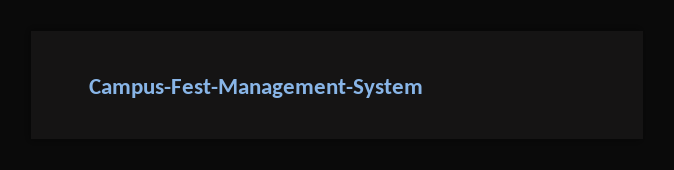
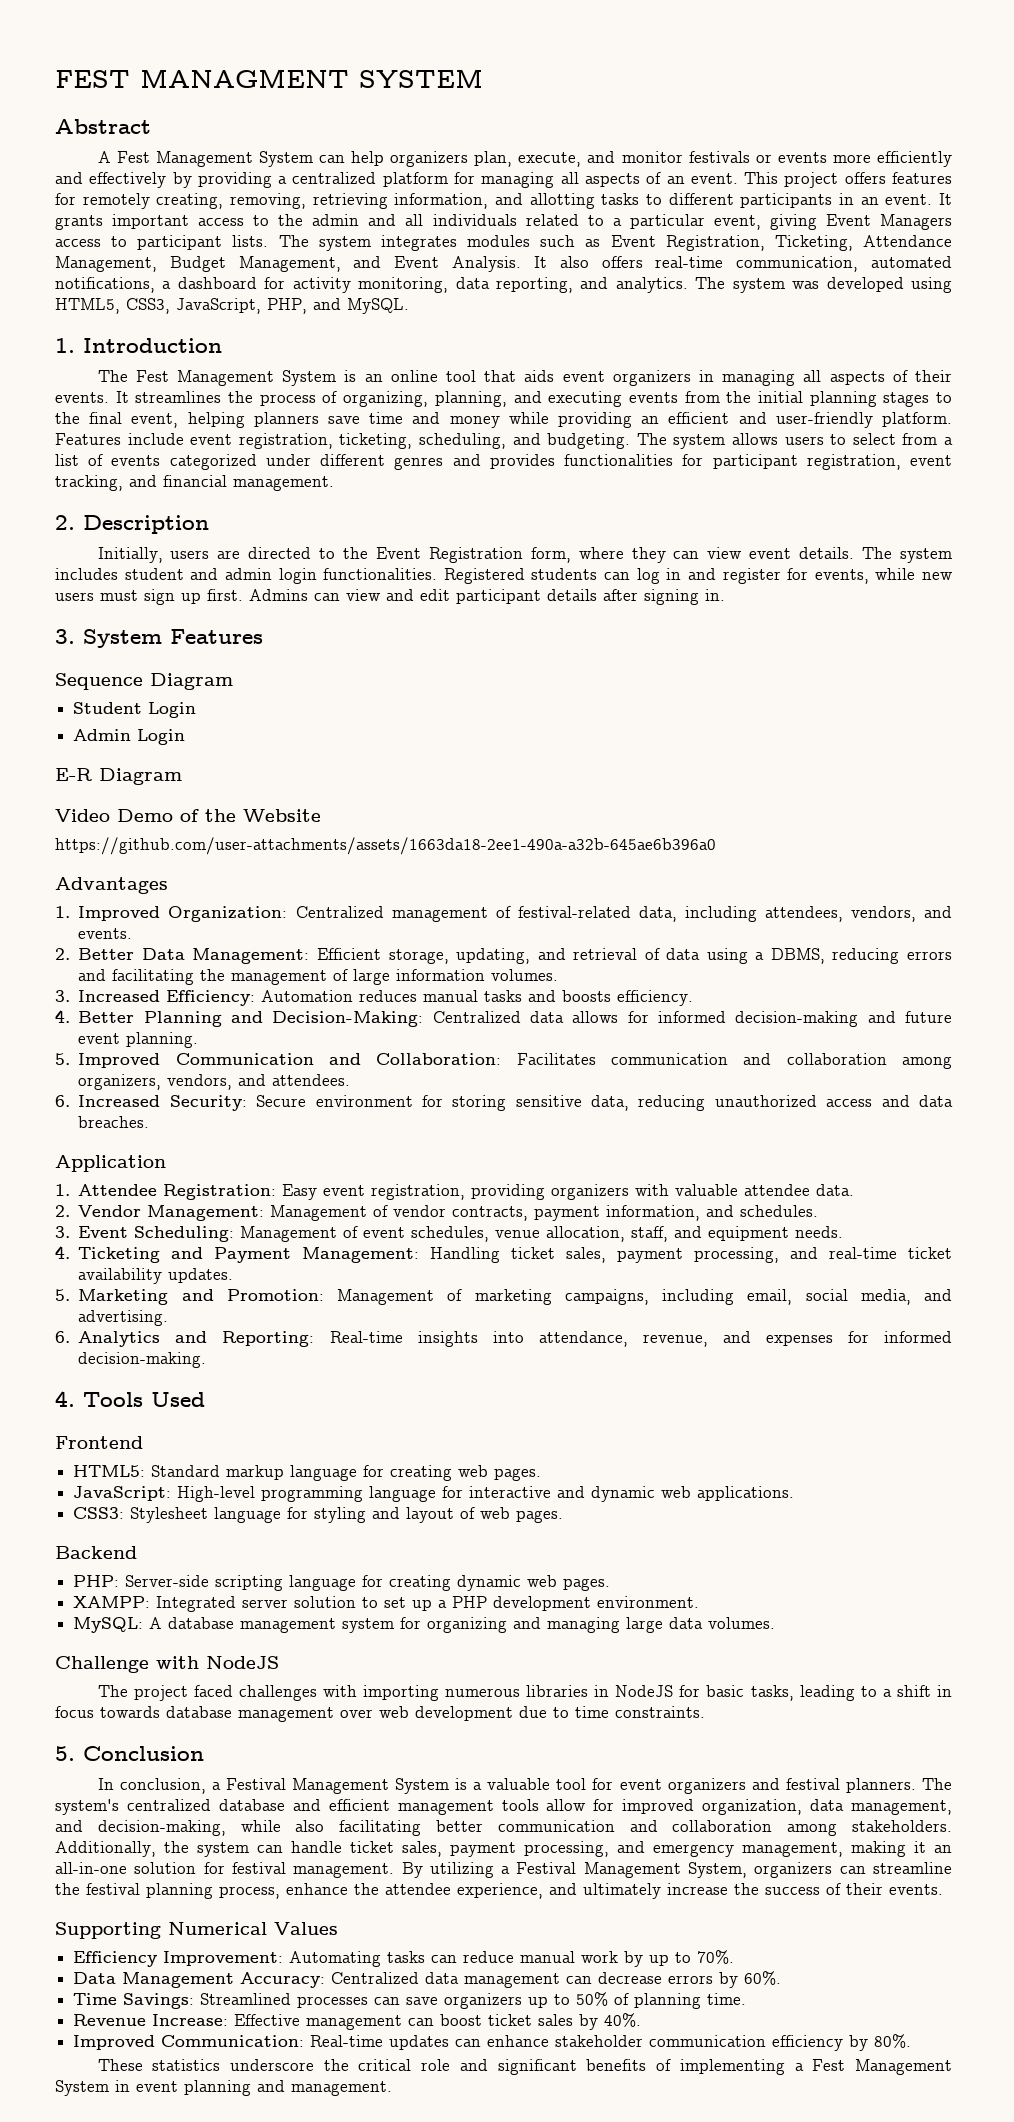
[89,79,423,98] Campus-Fest-Management-System -> [55,69,483,88] [55,119,151,134] [97,151,952,167] [55,172,952,188] [55,193,952,209] [55,214,952,230] [55,235,953,251] [55,256,953,272] [55,277,953,293] [55,298,409,314] [55,338,222,353] [97,370,952,386] [55,391,952,407] [55,412,953,428] [55,433,954,449] [55,454,953,470] [55,475,334,491] [55,515,209,534] [97,547,952,563] [55,568,953,584] [55,589,725,605] [55,629,263,648] [55,673,233,690] [73,702,197,718] [73,729,186,745] [55,768,182,785] [55,809,321,822] [55,837,716,855] [55,877,168,894] [55,906,952,922] [78,928,133,939] [55,948,952,964] [78,969,559,985] [55,990,694,1006] [55,1010,952,1027] [78,1032,199,1048] [55,1053,952,1069] [78,1074,351,1090] [55,1095,953,1111] [78,1116,150,1128] [55,1155,166,1172] [55,1184,855,1200] [55,1205,819,1221] [55,1226,844,1242] [55,1246,953,1263] [78,1268,234,1284] [55,1289,953,1305] [78,1310,169,1326] [55,1331,952,1347] [78,1352,207,1368] [55,1391,205,1407] [55,1436,143,1449] [73,1465,542,1481] [73,1486,795,1502] [73,1507,564,1523] [55,1546,137,1559] [73,1575,611,1591] [73,1596,700,1612] [73,1617,776,1633] [55,1656,279,1673] [97,1685,952,1701] [55,1706,705,1722] [55,1746,204,1761] [97,1778,952,1794] [55,1799,952,1815] [55,1820,952,1836] [55,1841,952,1857] [55,1862,952,1878] [55,1883,943,1899] [55,1922,338,1939] [73,1950,735,1967] [73,1971,782,1988] [73,1992,747,2009] [73,2013,642,2030] [73,2034,912,2051] [97,2059,952,2075] [55,2080,392,2096] FEST MANAGMENT SYSTEM // Abstract // A Fest Management System can help organizers plan, execute, and monitor festivals or events more efficiently and effectively by providing a centralized platform for managing all aspects of an event. This project offers features for remotely creating, removing, retrieving information, and allotting tasks to different participants in an event. It grants important access to the admin and all individuals related to a particular event, giving Event Managers access to participant lists. The system integrates modules such as Event Registration, Ticketing, Attendance Management, Budget Management, and Event Analysis. It also offers real-time communication, automated notifications, a dashboard for activity monitoring, data reporting, and analytics. The system was developed using HTML5, CSS3, JavaScript, PHP, and MySQL. // 1. Introduction // The Fest Management System is an online tool that aids event organizers in managing all aspects of their events. It streamlines the process of organizing, planning, and executing events from the initial planning stages to the final event, helping planners save time and money while providing an efficient and user-friendly platform. Features include event registration, ticketing, scheduling, and budgeting. The system allows users to select from a list of events categorized under different genres and provides functionalities for participant registration, event tracking, and financial management. // 2. Description // Initially, users are directed to the Event Registration form, where they can view event details. The system includes student and admin login functionalities. Registered students can log in and register for events, while new users must sign up first. Admins can view and edit participant details after signing in. // 3. System Features // Sequence Diagram // Student Login // Admin Login // E-R Diagram // Video Demo of the Website // https://github.com/user-attachments/assets/1663da18-2ee1-490a-a32b-645ae6b396a0 // Advantages // 1. Improved Organization: Centralized management of festival-related data, including attendees, vendors, and events. // 2. Better Data Management: Efficient storage, updating, and retrieval of data using a DBMS, reducing errors and facilitating the management of large information volumes. // 3. Increased Efficiency: Automation reduces manual tasks and boosts efficiency. // 4. Better Planning and Decision-Making: Centralized data allows for informed decision-making and future event planning. // 5. Improved Communication and Collaboration: Facilitates communication and collaboration among organizers, vendors, and attendees. // 6. Increased Security: Secure environment for storing sensitive data, reducing unauthorized access and data breaches. // Application // 1. Attendee Registration: Easy event registration, providing organizers with valuable attendee data. // 2. Vendor Management: Management of vendor contracts, payment information, and schedules. // 3. Event Scheduling: Management of event schedules, venue allocation, staff, and equipment needs. // 4. Ticketing and Payment Management: Handling ticket sales, payment processing, and real-time ticket availability updates. // 5. Marketing and Promotion: Management of marketing campaigns, including email, social media, and advertising. // 6. Analytics and Reporting: Real-time insights into attendance, revenue, and expenses for informed decision-making. // 4. Tools Used // Frontend // HTML5: Standard markup language for creating web pages. // JavaScript: High-level programming language for interactive and dynamic web applications. // CSS3: Stylesheet language for styling and layout of web pages. // Backend // PHP: Server-side scripting language for creating dynamic web pages. // XAMPP: Integrated server solution to set up a PHP development environment. // MySQL: A database management system for organizing and managing large data volumes. // Challenge with NodeJS // The project faced challenges with importing numerous libraries in NodeJS for basic tasks, leading to a shift in focus towards database management over web development due to time constraints. // 5. Conclusion // In conclusion, a Festival Management System is a valuable tool for event organizers and festival planners. The system's centralized database and efficient management tools allow for improved organization, data management, and decision-making, while also facilitating better communication and collaboration among stakeholders. Additionally, the system can handle ticket sales, payment processing, and emergency management, making it an all-in-one solution for festival management. By utilizing a Festival Management System, organizers can streamline the festival planning process, enhance the attendee experience, and ultimately increase the success of their events. // Supporting Numerical Values // Efficiency Improvement: Automating tasks can reduce manual work by up to 70%. // Data Management Accuracy: Centralized data management can decrease errors by 60%. // Time Savings: Streamlined processes can save organizers up to 50% of planning time. // Revenue Increase: Effective management can boost ticket sales by 40%. // Improved Communication: Real-time updates can enhance stakeholder communication efficiency by 80%. // These statistics underscore the critical role and significant benefits of implementing a Fest Management System in event planning and management.

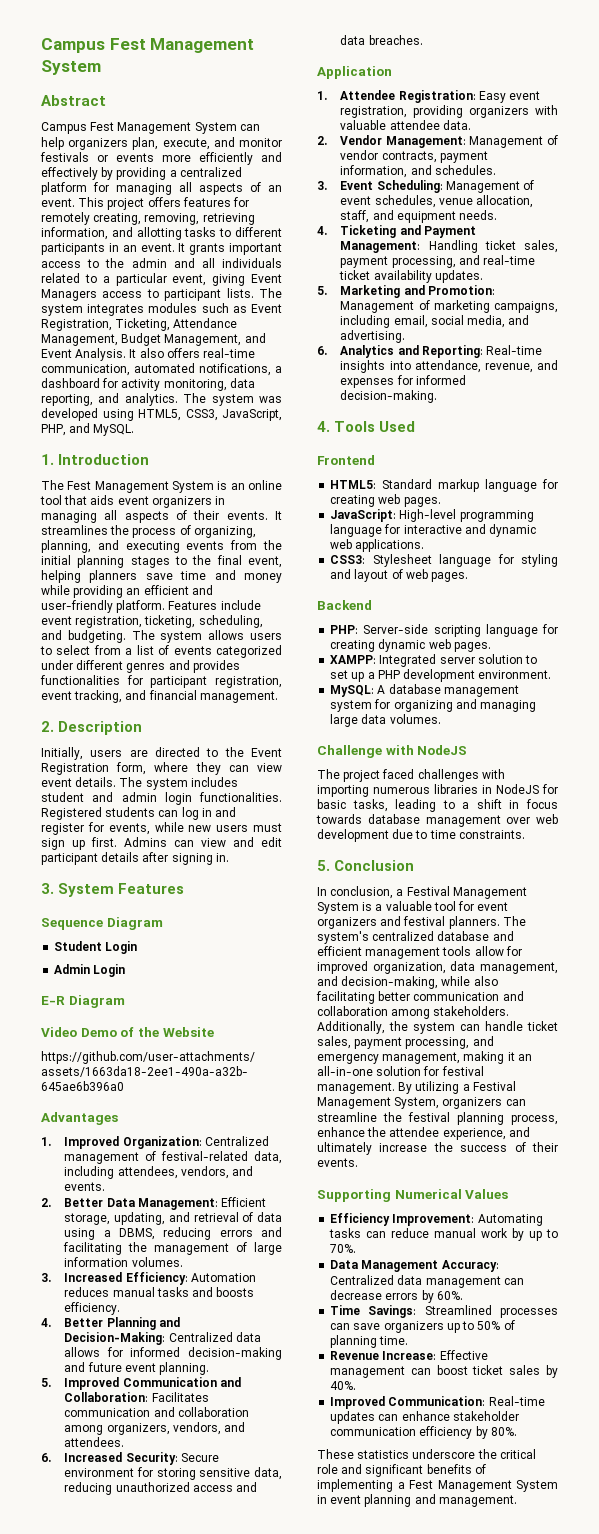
[55,69,483,88] FEST MANAGMENT SYSTEM -> [41,38,255,53] [41,60,101,75] Campus Fest Management System
[97,151,111,163] A -> [41,122,87,134] Campus

